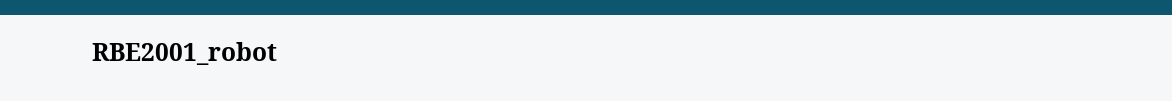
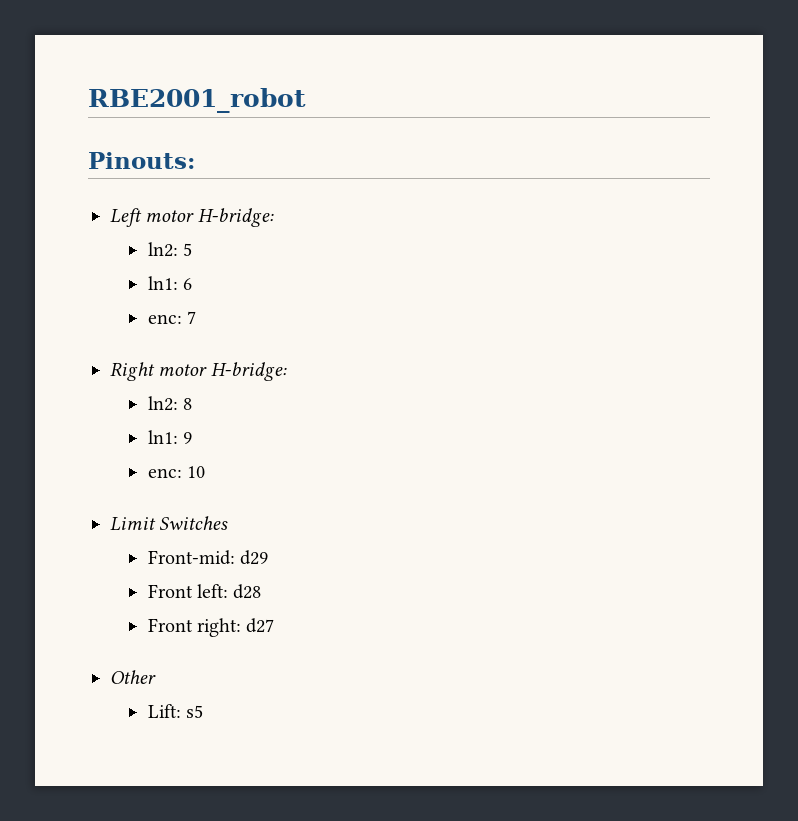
(277, 53) none -> [88,152,195,169] [110,208,274,227] [147,242,192,257] [147,276,192,290] [147,311,196,324] [110,362,287,381] [147,396,192,411] [147,430,192,444] [147,466,205,478] [110,516,229,531] [147,550,268,565] [147,584,262,599] [147,618,275,637] [110,670,156,684] [147,704,203,718] // Pinouts: // Left motor H-bridge: // ln2: 5 // ln1: 6 // enc: 7 // Right motor H-bridge: // ln2: 8 // ln1: 9 // enc: 10 // Limit Switches // Front-mid: d29 // Front left: d28 // Front right: d27 // Other // Lift: s5

